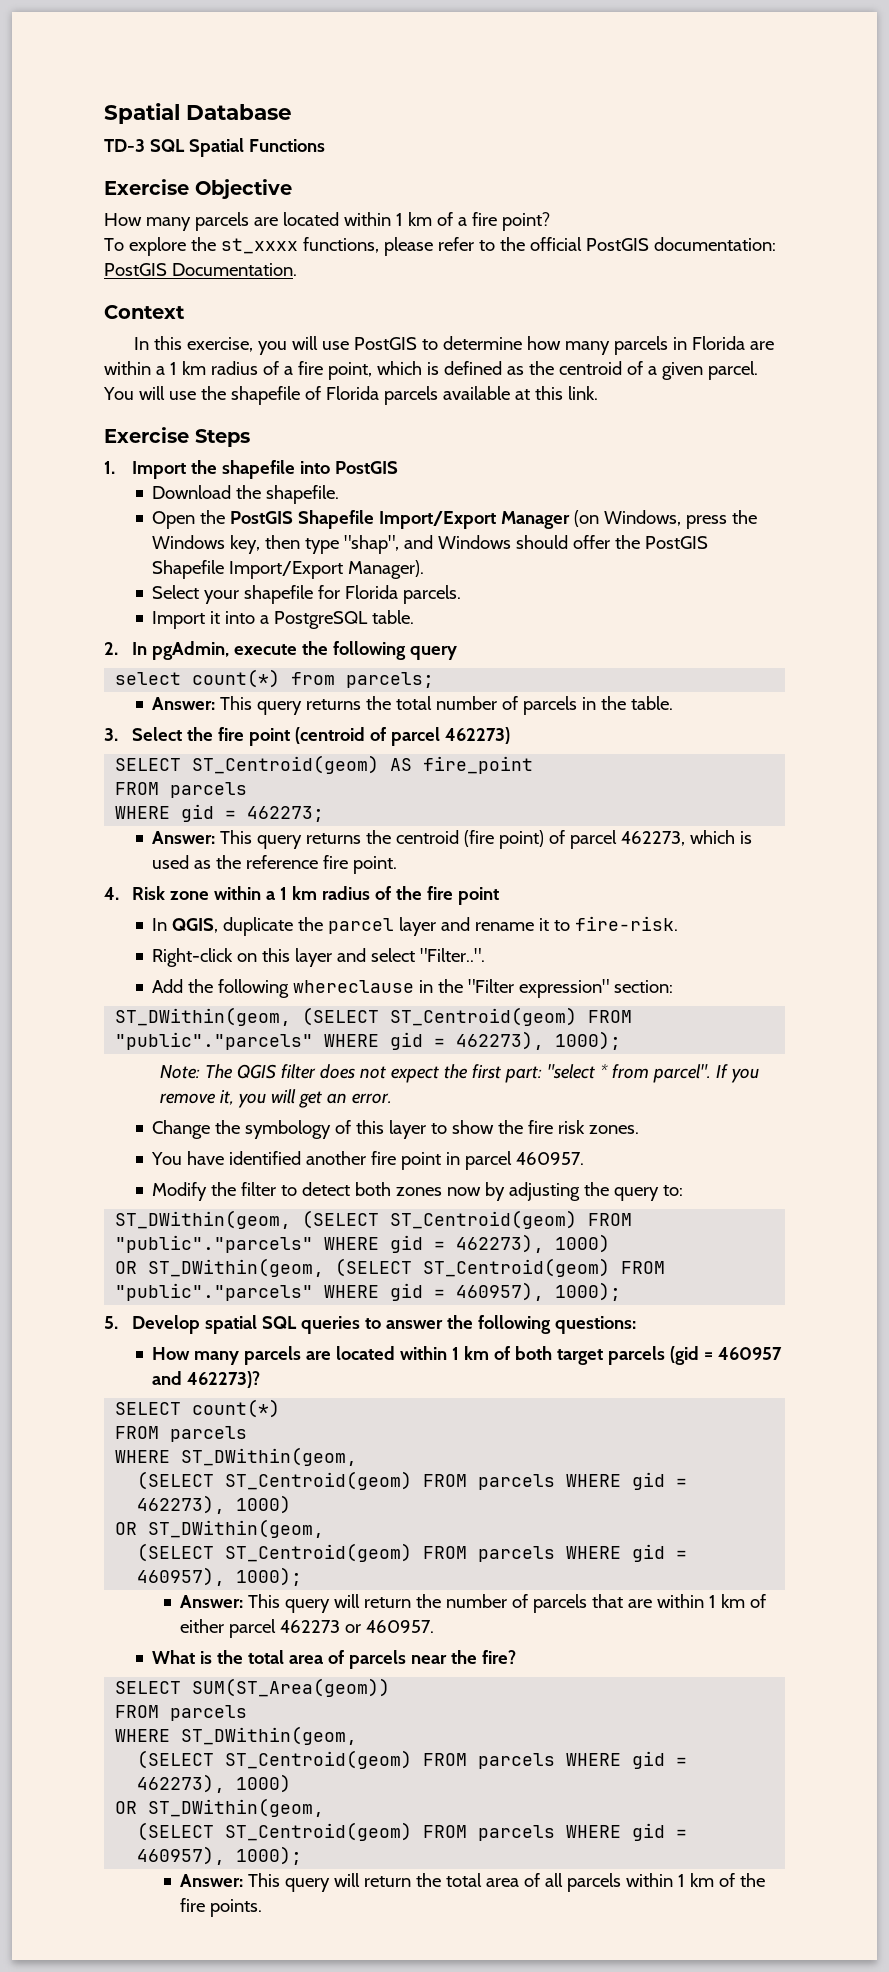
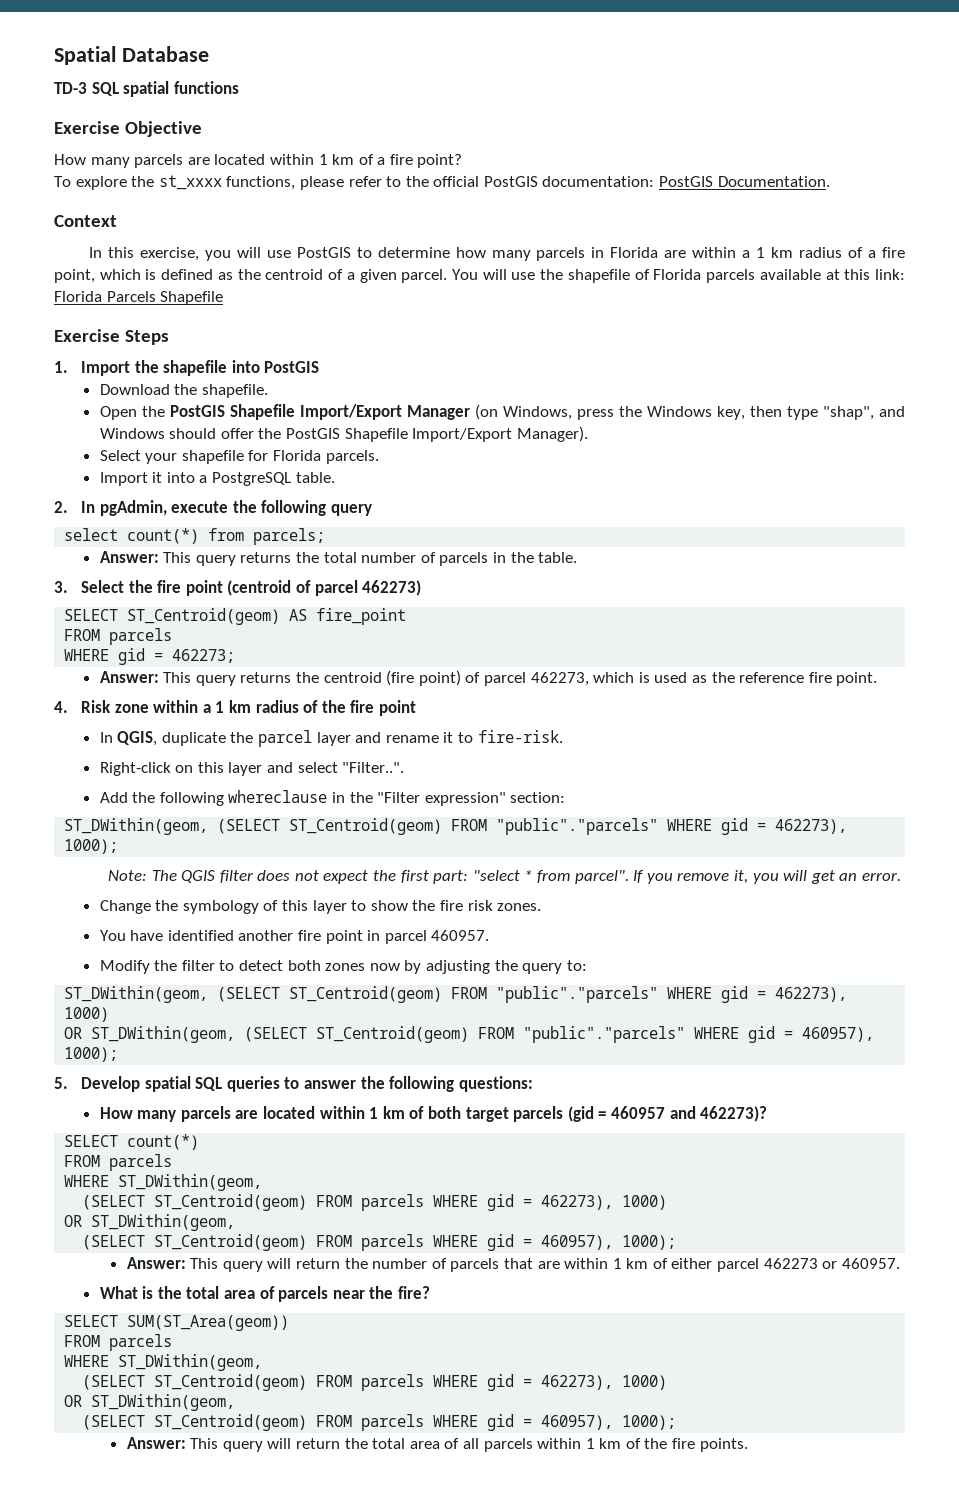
[188,138,325,157] Spatial Functions -> [123,81,239,97] spatial functions
[567,386,598,400] link. -> [875,269,906,280] [54,291,224,305] link: Florida Parcels Shapefile

